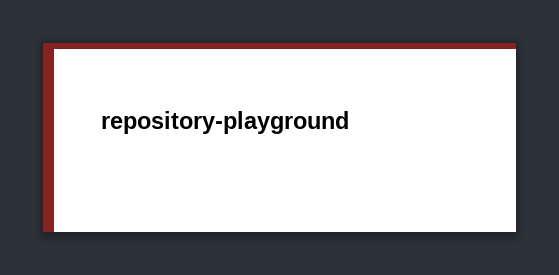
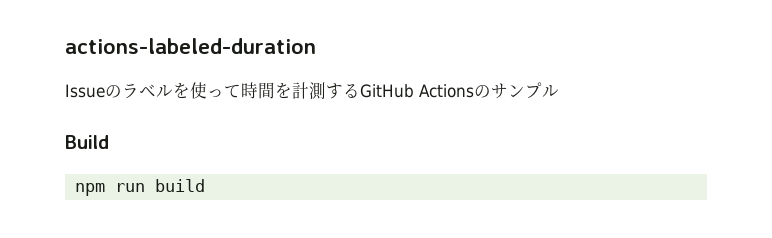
[101,111,349,134] repository-playground -> [65,38,316,54] [65,82,559,100] [65,135,109,149] [74,179,205,196] actions-labeled-duration // Issueのラベルを使って時間を計測するGitHub Actionsのサンプル // Build // npm run build

